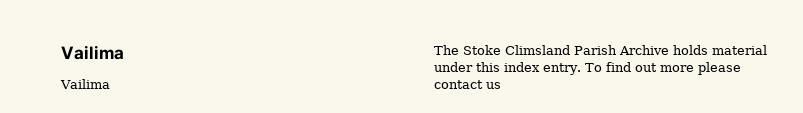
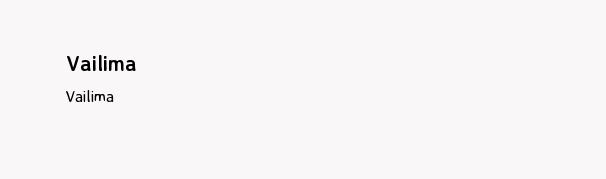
[434,45,767,55] [434,62,741,75] [434,80,501,89] // The Stoke Climsland Parish Archive holds material under this index entry. To find out more please contact us -> (114, 96) none

